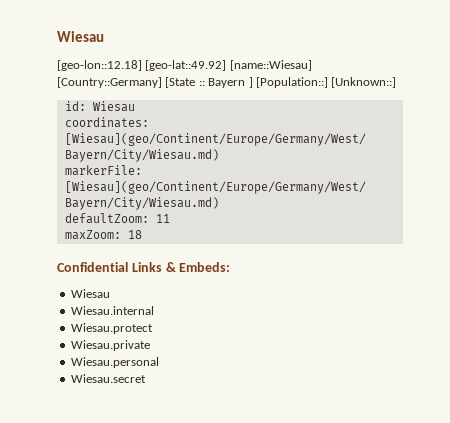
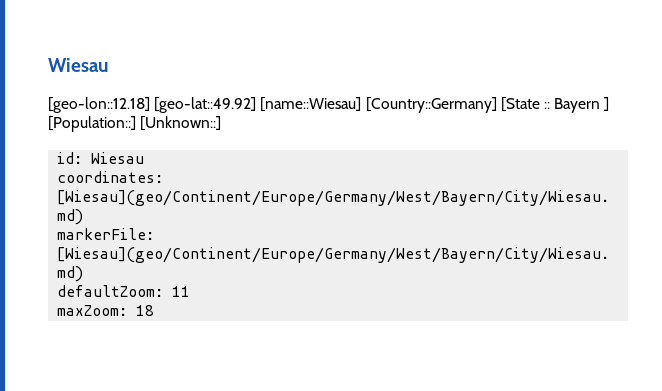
[57,262,231,272] [70,289,110,298] [70,306,154,315] [70,323,153,334] [70,340,150,351] [70,357,159,368] [70,374,146,383] // Confidential Links & Embeds: // Wiesau // Wiesau.internal // Wiesau.protect // Wiesau.private // Wiesau.personal // Wiesau.secret -> (155, 310) none

